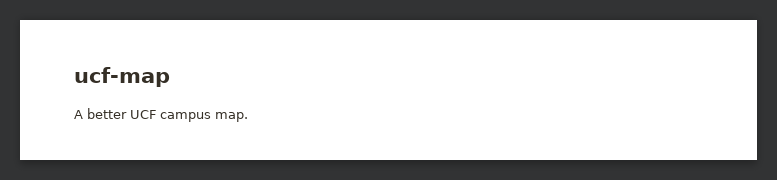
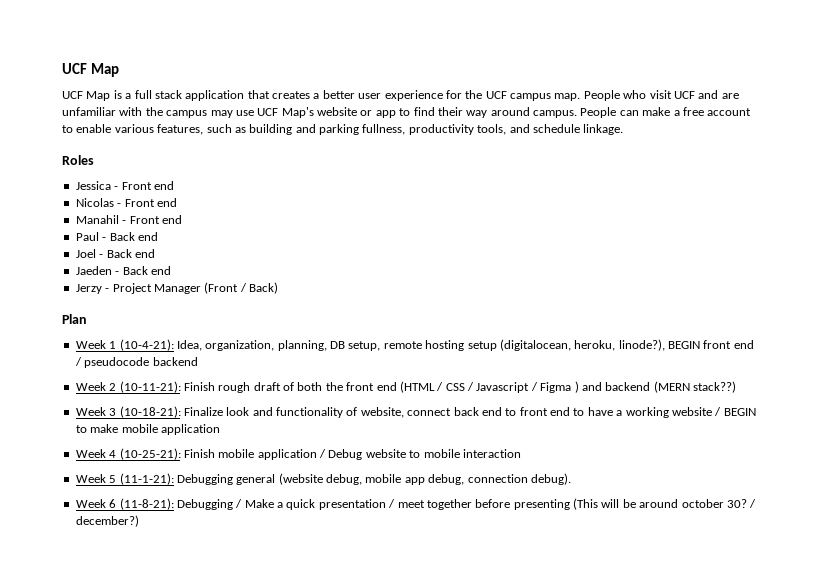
[74,67,170,87] [74,108,248,122] ucf-map // A better UCF campus map. -> [62,63,119,77] [62,90,739,101] [62,107,752,118] [62,124,624,135] [62,155,94,165] [75,181,174,190] [75,198,177,207] [75,215,182,224] [75,232,158,241] [75,249,155,258] [75,266,171,275] [75,282,278,294] [62,314,87,324] [75,339,754,351] [74,357,198,368] [75,381,736,393] [75,406,756,418] [75,424,220,435] [75,448,521,460] [75,473,571,485] [75,498,757,510] [75,515,139,527] UCF Map // UCF Map is a full stack application that creates a better user experience for the UCF campus map. People who visit UCF and are unfamiliar with the campus may use UCF Map's website or app to find their way around campus. People can make a free account to enable various features, such as building and parking fullness, productivity tools, and schedule linkage. // Roles // Jessica - Front end // Nicolas - Front end // Manahil - Front end // Paul - Back end // Joel - Back end // Jaeden - Back end // Jerzy - Project Manager (Front / Back) // Plan // Week 1 (10-4-21): Idea, organization, planning, DB setup, remote hosting setup (digitalocean, heroku, linode?), BEGIN front end / pseudocode backend // Week 2 (10-11-21): Finish rough draft of both the front end (HTML / CSS / Javascript / Figma ) and backend (MERN stack??) // Week 3 (10-18-21): Finalize look and functionality of website, connect back end to front end to have a working website / BEGIN to make mobile application // Week 4 (10-25-21): Finish mobile application / Debug website to mobile interaction // Week 5 (11-1-21): Debugging general (website debug, mobile app debug, connection debug). // Week 6 (11-8-21): Debugging / Make a quick presentation / meet together before presenting (This will be around october 30? / december?)

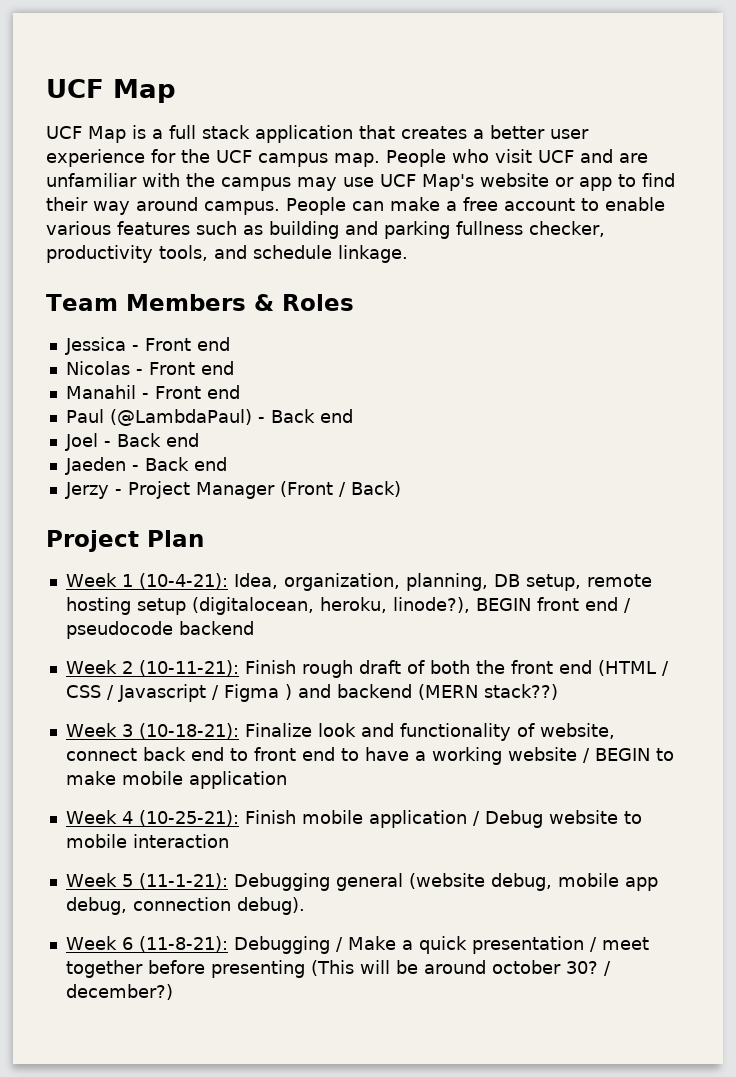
[157,124,204,135] features, -> [117,221,190,235] features
[362,124,406,135] fullness, -> [456,221,605,237] fullness checker,
(624, 129) none -> [46,294,274,311] Team Members &
(99, 236) none -> [109,409,252,426] (@LambdaPaul)
(278, 288) none -> [46,530,139,552] Project

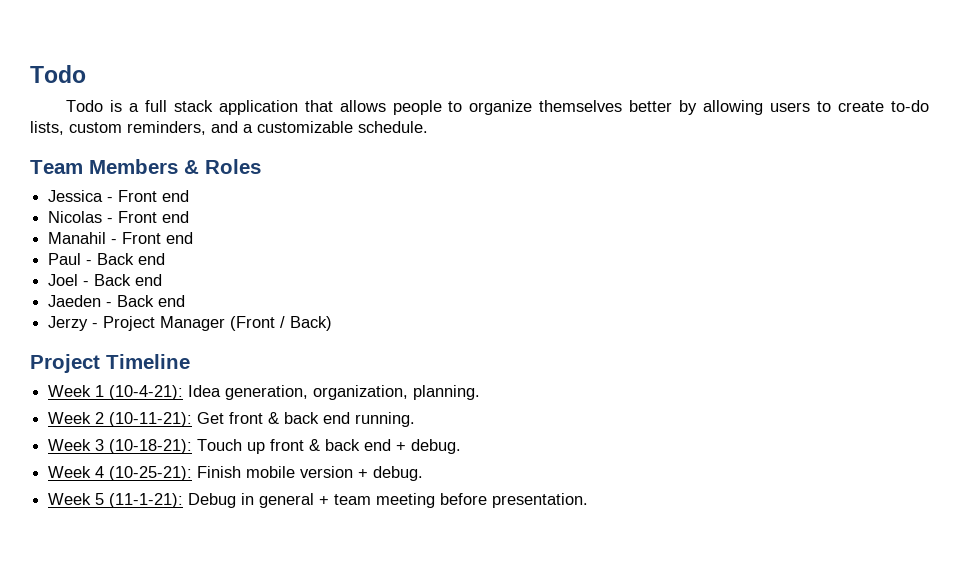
[46,79,176,103] [46,126,126,143] UCF Map // UCF Map -> [30,65,86,83] [65,100,103,112] Todo // Todo
[401,125,589,139] [46,149,648,167] [46,173,675,191] [46,197,665,215] [46,221,605,239] [46,245,408,263] creates a better user experience for the UCF campus map. People who visit UCF and are unfamiliar with the campus may use UCF Map's website or app to find their way around campus. People can make a free account to enable various features such as building and parking fullness checker, productivity tools, and schedule linkage. -> [339,100,930,115] [30,121,428,135] allows people to organize themselves better by allowing users to create to-do lists, custom reminders, and a customizable schedule.
[109,409,252,426] (@LambdaPaul) -> (82, 259) none
[147,530,204,547] Plan -> [106,354,190,369] Timeline
[233,573,652,591] [65,597,631,615] [65,621,254,639] [65,660,669,678] [65,684,558,702] [65,723,615,741] [65,747,674,765] [65,771,287,789] Idea, organization, planning, DB setup, remote hosting setup (digitalocean, heroku, linode?), BEGIN front end / pseudocode backend // Week 2 (10-11-21): Finish rough draft of both the front end (HTML / CSS / Javascript / Figma ) and backend (MERN stack??) // Week 3 (10-18-21): Finalize look and functionality of website, connect back end to front end to have a working website / BEGIN to make mobile application -> [188,385,481,400] [48,412,416,427] [48,439,462,454] Idea generation, organization, planning. // Week 2 (10-11-21): Get front & back end running. // Week 3 (10-18-21): Touch up front & back end + debug.
[368,810,642,828] [65,834,229,848] [65,873,658,891] [65,897,305,915] [65,936,649,954] [65,960,611,978] [65,984,173,1000] application / Debug website to mobile interaction // Week 5 (11-1-21): Debugging general (website debug, mobile app debug, connection debug). // Week 6 (11-8-21): Debugging / Make a quick presentation / meet together before presenting (This will be around october 30? / december?) -> [300,466,424,481] [48,493,589,508] version + debug. // Week 5 (11-1-21): Debug in general + team meeting before presentation.

